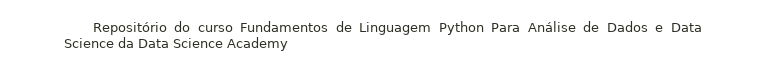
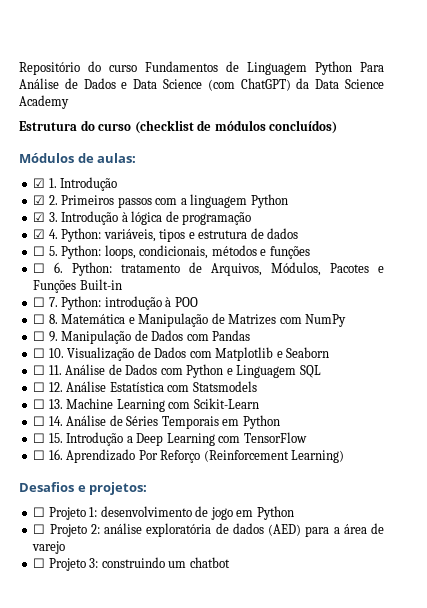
(114, 43) none -> [207,78,291,91] (com ChatGPT)
(288, 44) none -> [19,120,338,134] [19,153,137,163] [33,177,118,191] [33,194,288,208] [33,211,252,225] [33,228,299,242] [33,245,310,259] [33,262,384,276] [33,279,122,293] [33,296,198,310] [33,313,347,327] [33,330,251,344] [33,347,330,361] [33,364,321,378] [33,381,257,392] [33,398,259,412] [33,415,280,429] [33,432,307,446] [33,449,345,463] [19,482,148,495] [33,506,294,520] [33,523,385,537] [32,541,66,554] [33,557,230,571] // Estrutura do curso (checklist de módulos concluídos) // Módulos de aulas: // ☑ 1. Introdução // ☑ 2. Primeiros passos com a linguagem Python // ☑ 3. Introdução à lógica de programação // ☑ 4. Python: variáveis, tipos e estrutura de dados // ☐ 5. Python: loops, condicionais, métodos e funções // ☐ 6. Python: tratamento de Arquivos, Módulos, Pacotes e Funções Built-in // ☐ 7. Python: introdução à POO // ☐ 8. Matemática e Manipulação de Matrizes com NumPy // ☐ 9. Manipulação de Dados com Pandas // ☐ 10. Visualização de Dados com Matplotlib e Seaborn // ☐ 11. Análise de Dados com Python e Linguagem SQL // ☐ 12. Análise Estatística com Statsmodels // ☐ 13. Machine Learning com Scikit-Learn // ☐ 14. Análise de Séries Temporais em Python // ☐ 15. Introdução a Deep Learning com TensorFlow // ☐ 16. Aprendizado Por Reforço (Reinforcement Learning) // Desafios e projetos: // ☐ Projeto 1: desenvolvimento de jogo em Python // ☐ Projeto 2: análise exploratória de dados (AED) para a área de varejo // ☐ Projeto 3: construindo um chatbot

